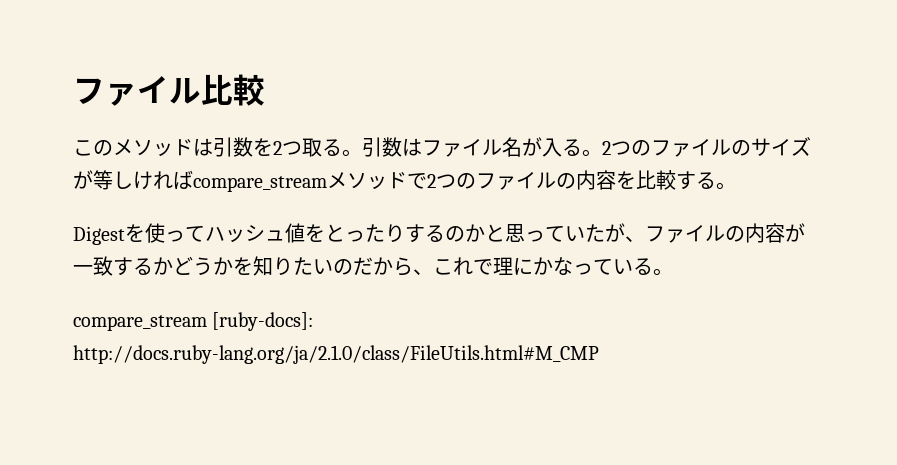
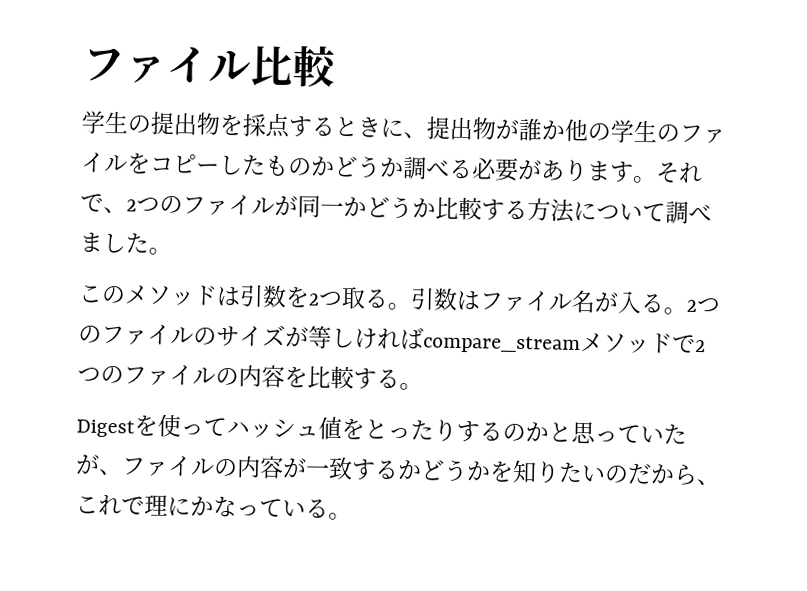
(265, 90) none -> [81,110,726,144] [81,152,703,184] [80,193,712,224] [79,232,172,256] // 学生の提出物を採点するときに、提出物が誰か他の学生のファイルをコピーしたものかどうか調べる必要があります。それで、2つのファイルが同一かどうか比較する方法について調べました。
[73,312,314,331] [73,345,599,364] // compare_stream [ruby-docs]: http://docs.ruby-lang.org/ja/2.1.0/class/FileUtils.html#M_CMP -> (352, 516) none

